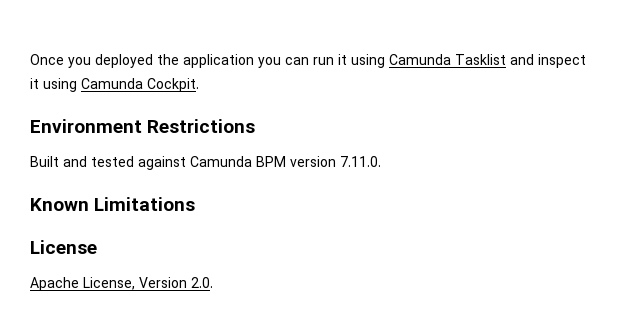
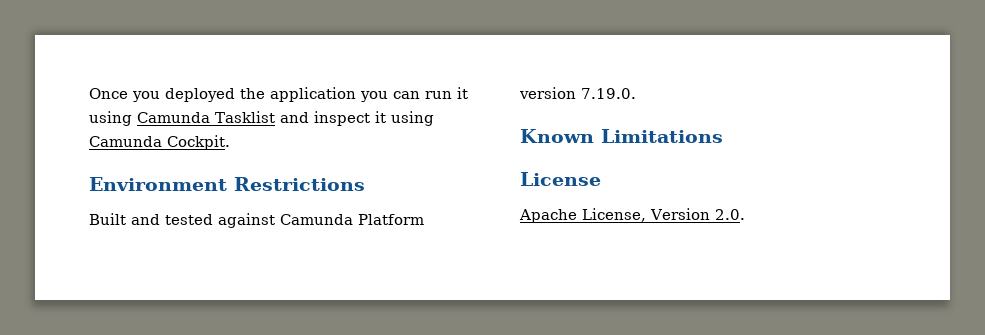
[256,156,381,167] BPM version 7.11.0. -> [358,214,424,225] [519,87,636,99] Platform version 7.19.0.

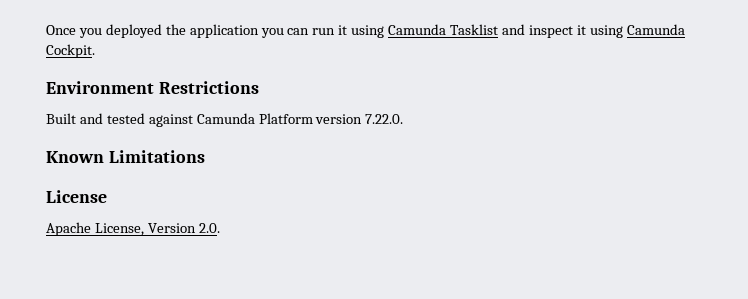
[581,88,636,99] 7.19.0. -> [365,114,404,124] 7.22.0.

